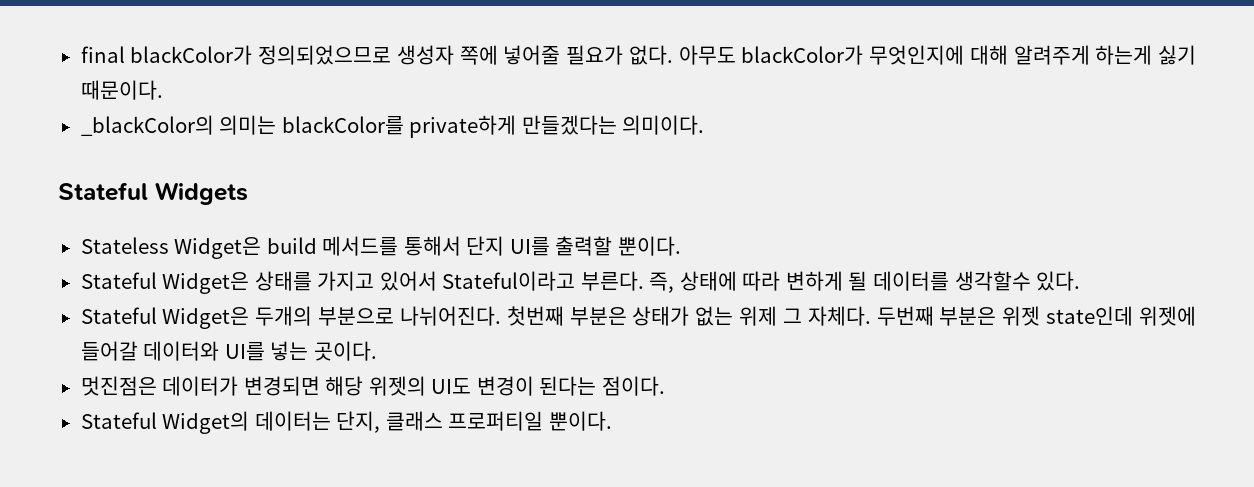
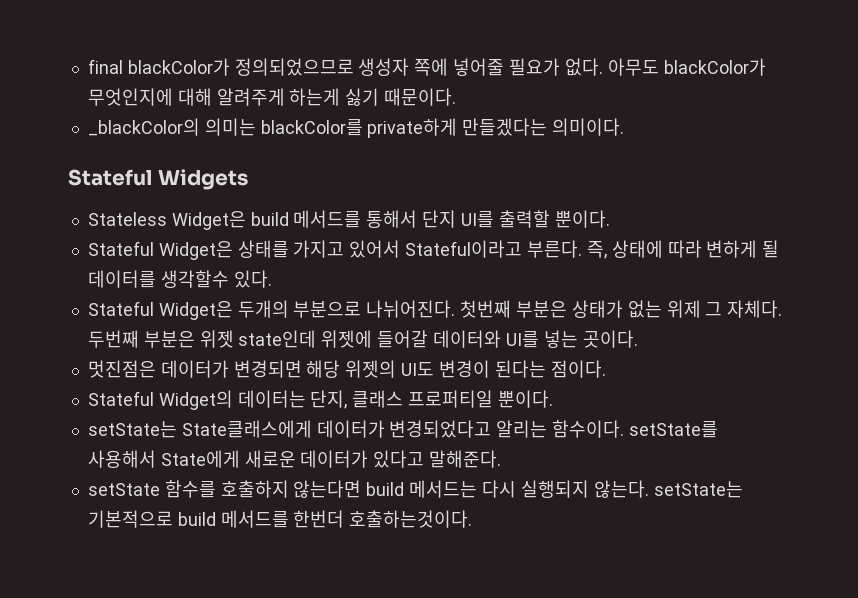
(612, 421) none -> [87,420,718,438] [87,450,502,468] [87,480,743,498] [87,510,473,528] // setState는 State클래스에게 데이터가 변경되었다고 알리는 함수이다. setState를 사용해서 State에게 새로운 데이터가 있다고 말해준다. // setState 함수를 호출하지 않는다면 build 메서드는 다시 실행되지 않는다. setState는 기본적으로 build 메서드를 한번더 호출하는것이다.

